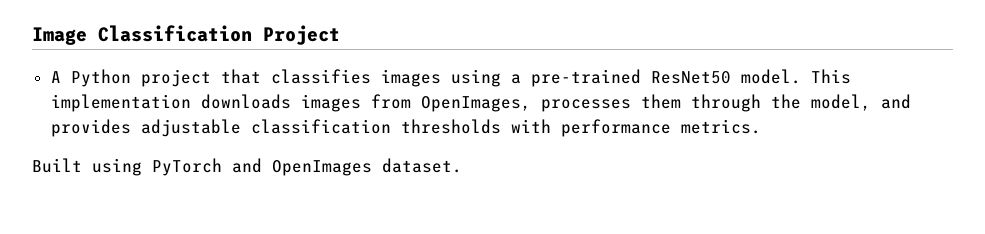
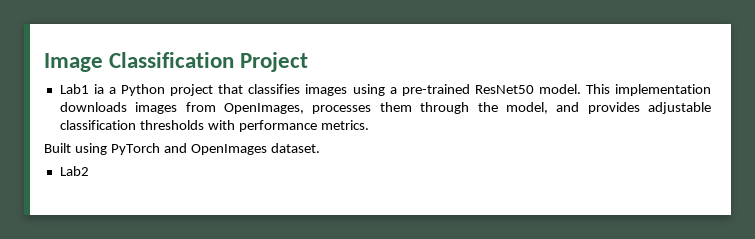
[50,71,61,83] A -> [59,84,117,94] Lab1 ia a
(462, 165) none -> [59,166,89,176] // Lab2

